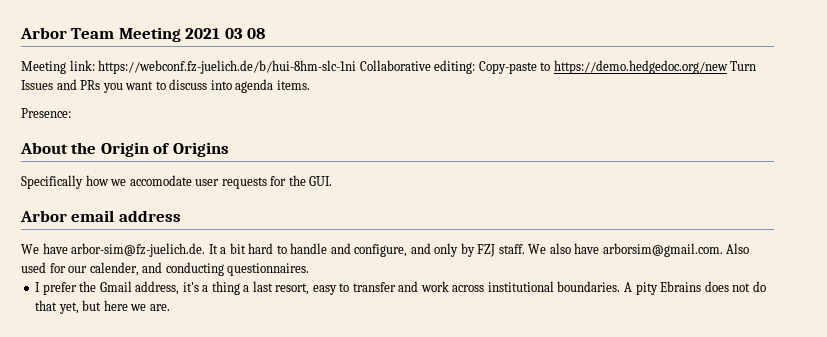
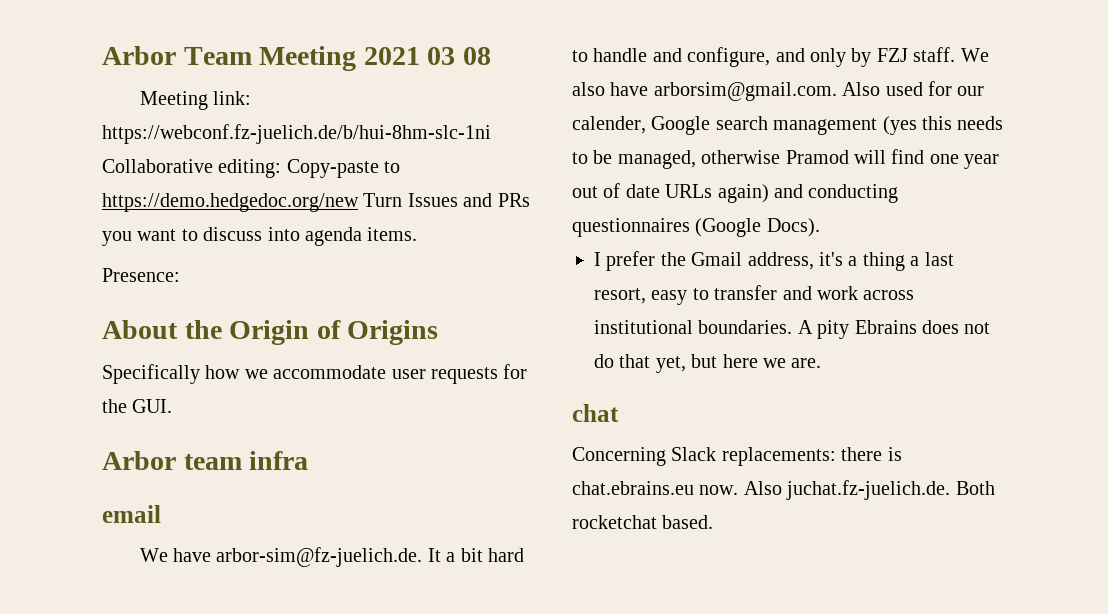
[129,175,192,186] accomodate -> [273,365,387,379] accommodate
(67, 216) none -> [183,451,309,470] team infra //
[118,210,181,222] address -> (161, 514) none
[142,262,310,276] and conducting questionnaires. -> [651,116,1004,135] [572,149,1000,169] [572,183,899,203] [572,218,820,237] Google search management (yes this needs to be managed, otherwise Pramod will find one year out of date URLs again) and conducting questionnaires (Google Docs).
(170, 307) none -> [572,404,619,422] [572,447,902,466] [572,480,995,500] [572,515,714,529] // chat // Concerning Slack replacements: there is chat.ebrains.eu now. Also juchat.fz-juelich.de. Both rocketchat based.

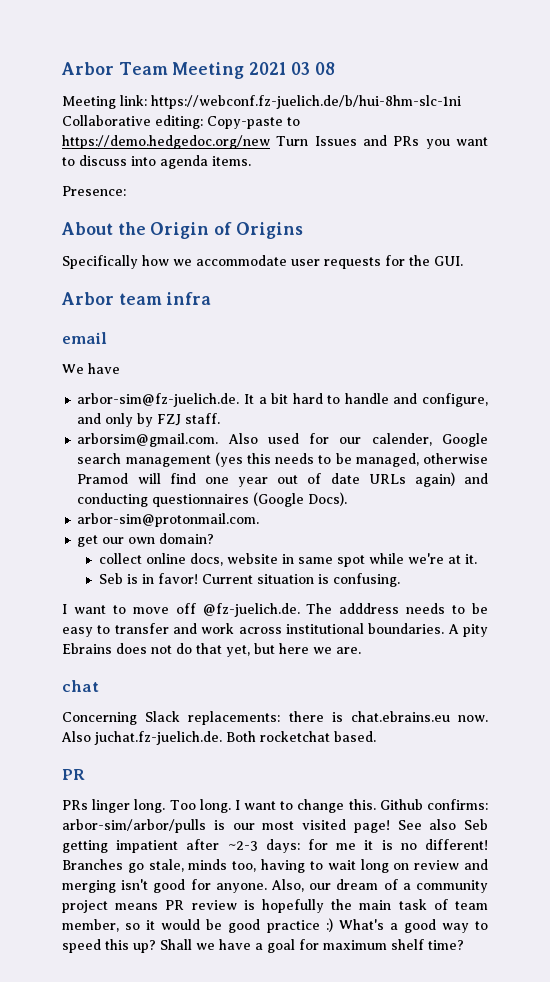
(212, 555) none -> (120, 368) //
[960,48,989,62] [572,82,649,96] We also have -> (221, 418) //
[594,251,954,271] [594,288,646,304] I prefer the Gmail address, it's a thing a last resort, -> [77,513,260,527] [77,533,215,547] [98,553,477,567] [98,573,400,587] [62,603,488,617] arbor-sim@protonmail.com. // get our own domain? // collect online docs, website in same spot while we're at it. // Seb is in favor! Current situation is confusing. // I want to move off @fz-juelich.de. The adddress needs to be
(714, 522) none -> [62,769,85,780] [62,799,488,813] [62,819,488,833] [62,839,488,853] [62,859,488,873] [62,879,488,893] [62,899,488,913] [62,918,488,933] [62,939,464,953] // PR // PRs linger long. Too long. I want to change this. Github confirms: arbor-sim/arbor/pulls is our most visited page! See also Seb getting impatient after ~2-3 days: for me it is no different! Branches go stale, minds too, having to wait long on review and merging isn't good for anyone. Also, our dream of a community project means PR review is hopefully the main task of team member, so it would be good practice :) What's a good way to speed this up? Shall we have a goal for maximum shelf time?

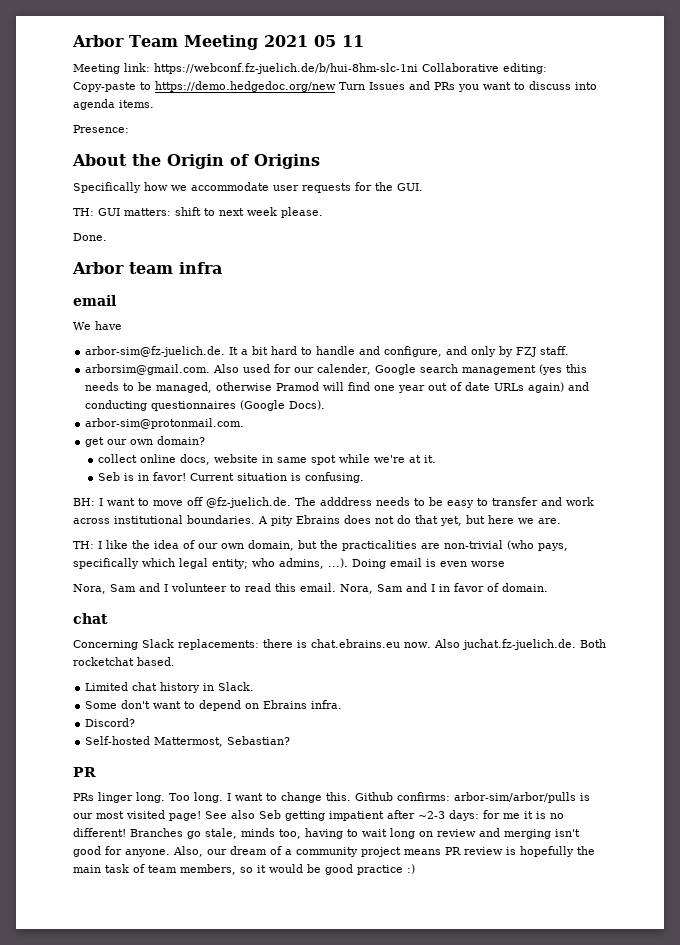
[290,62,335,75] 03 08 -> [313,35,364,47] 05 11
(463, 261) none -> [73,207,323,218] [73,233,107,241] // TH: GUI matters: shift to next week please. // Done.
(400, 580) none -> [73,498,95,506] BH:
(361, 650) none -> [73,540,568,551] [73,558,505,569] [73,583,548,594] // TH: I like the idea of our own domain, but the practicalities are non-trivial (who pays, specifically which legal entity; who admins, ...). Doing email is even worse // Nora, Sam and I volunteer to read this email. Nora, Sam and I in favor of domain.
(376, 736) none -> [85,682,255,693] [85,700,343,711] [85,718,136,727] [85,736,291,747] // Limited chat history in Slack. // Some don't want to depend on Ebrains infra. // Discord? // Self-hosted Mattermost, Sebastian?
[62,919,119,932] member, -> [180,864,236,875] members,
[338,919,488,933] [62,939,464,953] What's a good way to speed this up? Shall we have a goal for maximum shelf time? -> (415, 869) none

